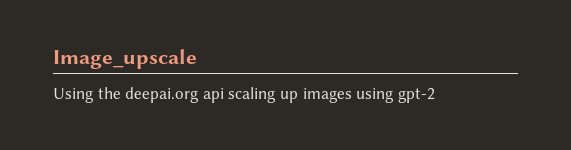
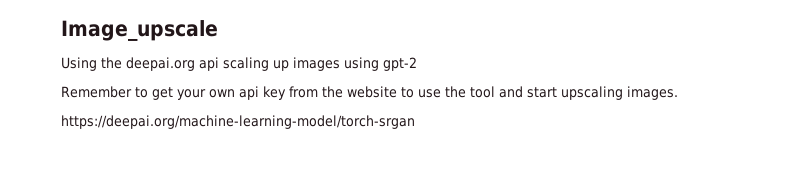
(435, 95) none -> [61,86,678,100] [61,115,415,129] // Remember to get your own api key from the website to use the tool and start upscaling images. // https://deepai.org/machine-learning-model/torch-srgan

